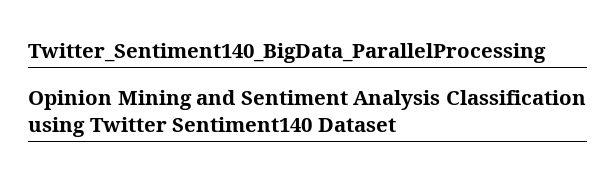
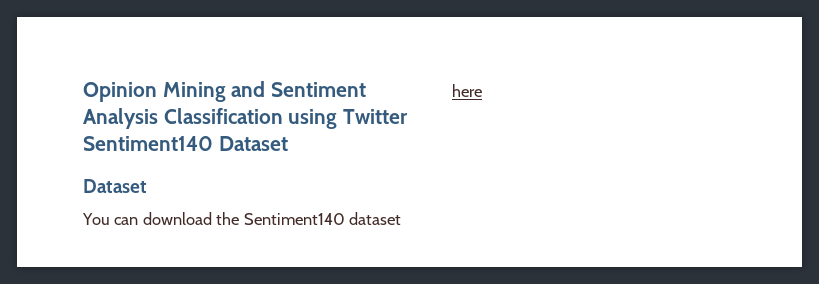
[28,43,546,63] Twitter_Sentiment140_BigData_ParallelProcessing // -> (83, 92) none
(396, 125) none -> [83,179,147,193] [82,212,402,225] [452,84,482,97] // Dataset // You can download the Sentiment140 dataset here

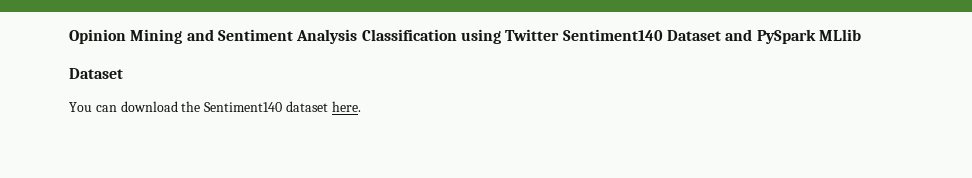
(288, 143) none -> [725,29,861,44] and PySpark MLlib
[452,84,482,97] here -> [331,101,361,112] here.

